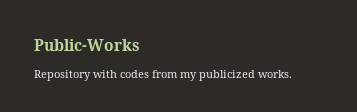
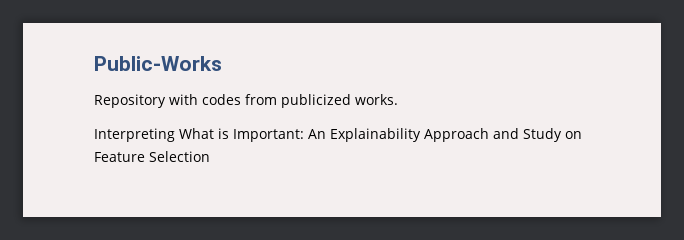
[180,72,197,81] my -> (277, 99) none
(292, 74) none -> [94,128,582,142] [94,151,210,162] // Interpreting What is Important: An Explainability Approach and Study on Feature Selection

